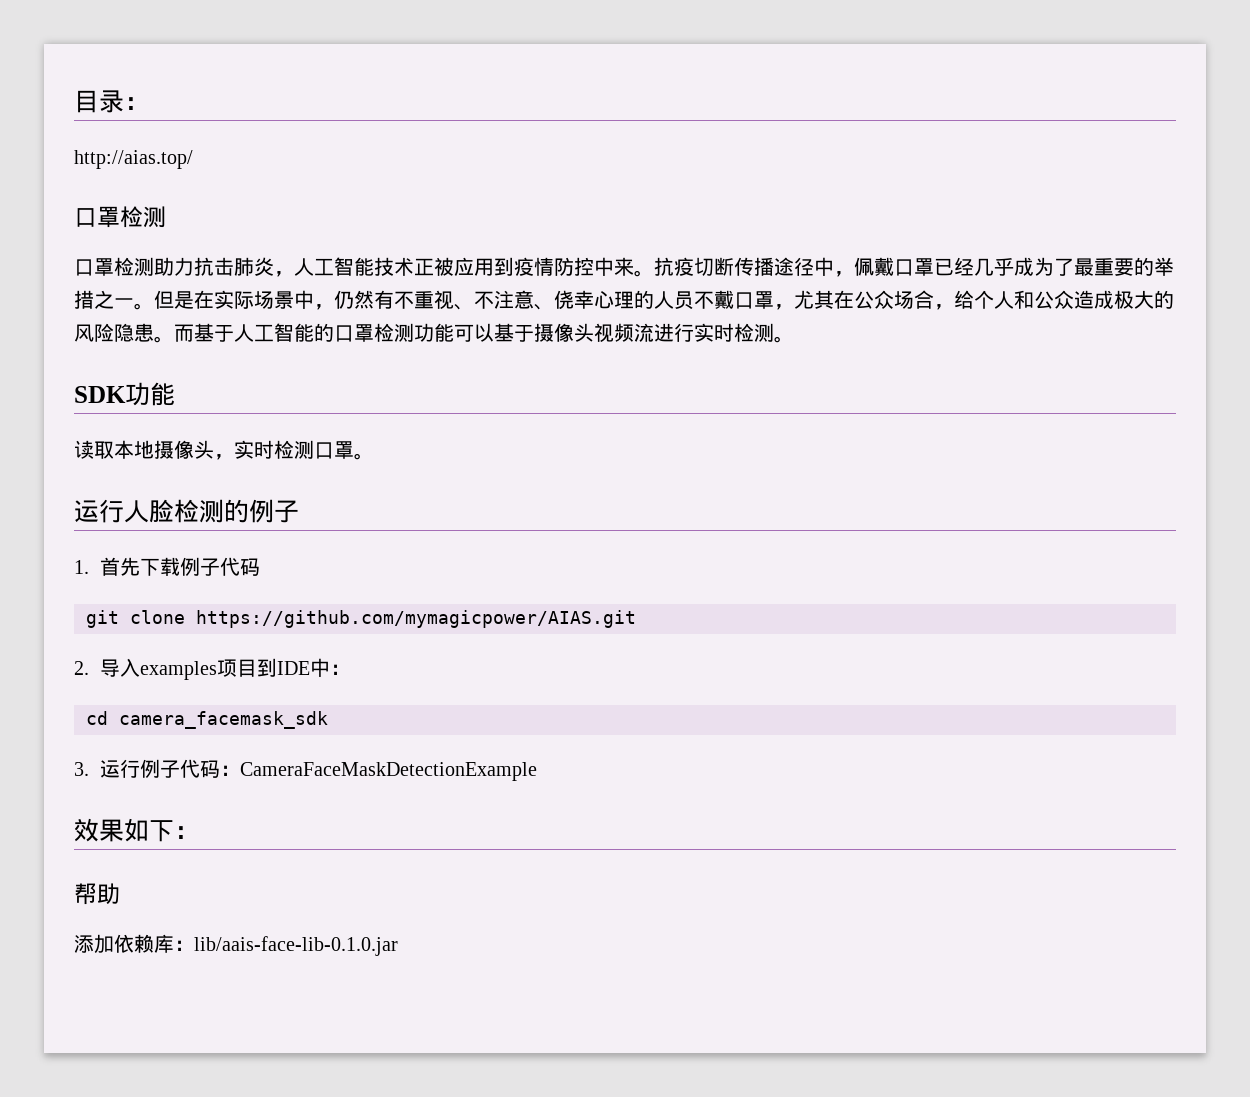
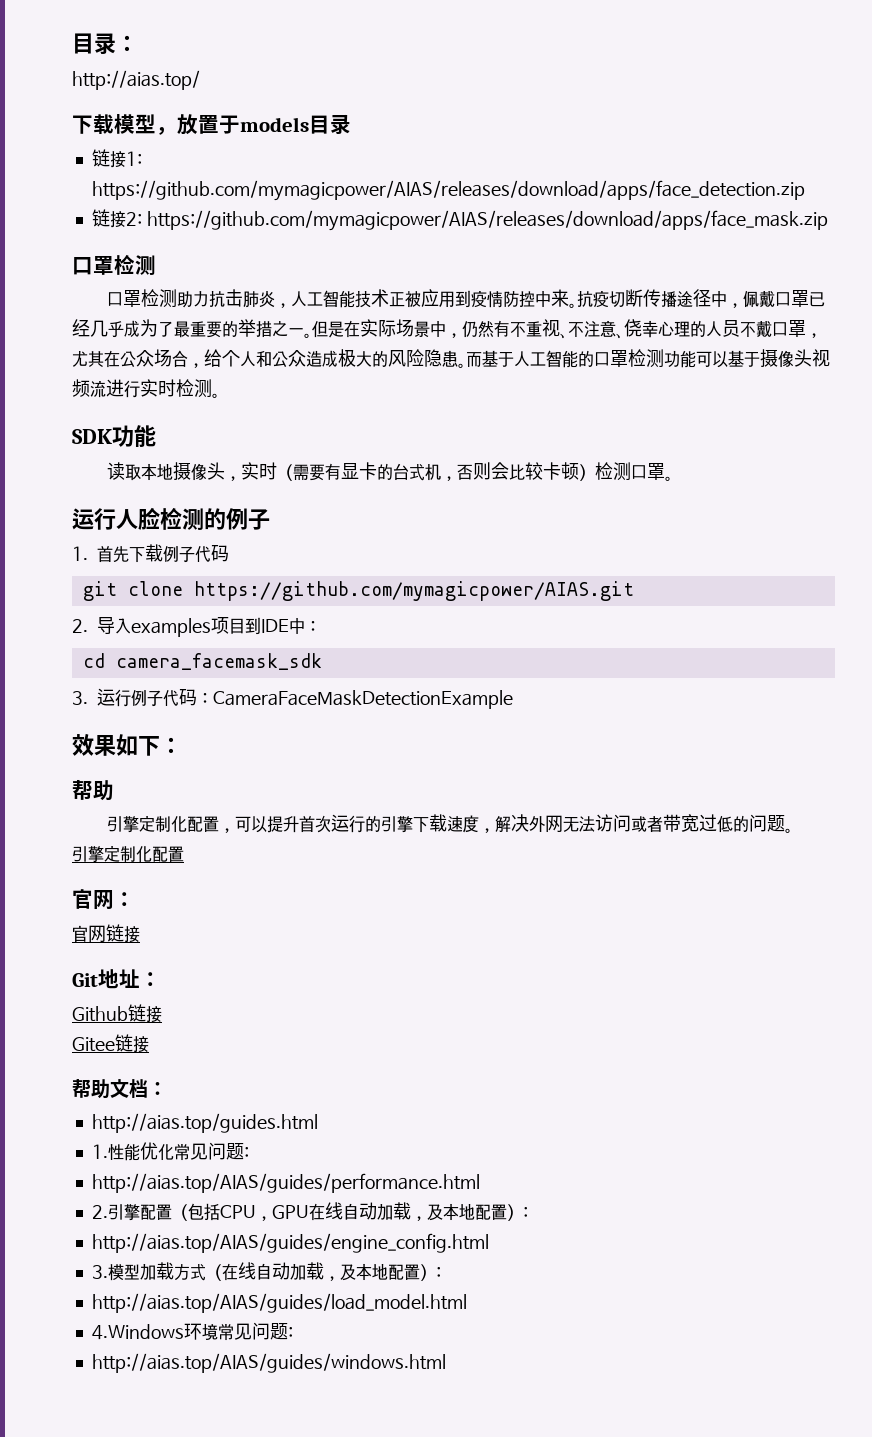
(193, 159) none -> [72,114,351,135] [91,149,142,168] [91,180,805,201] [91,209,828,231] // 下载模型，放置于models目录 // 链接1: https://github.com/mymagicpower/AIAS/releases/download/apps/face_detection.zip // 链接2: https://github.com/mymagicpower/AIAS/releases/download/apps/face_mask.zip
(274, 449) none -> [276,462,595,481] （需要有显卡的台式机，否则会比较卡顿）
[74,934,398,956] 添加依赖库：lib/aais-face-lib-0.1.0.jar -> [106,814,793,833] [72,845,184,863] [72,889,135,910] [72,924,140,943] [72,969,161,989] [72,1004,162,1023] [72,1034,149,1053] [72,1079,167,1099] [91,1113,318,1133] [91,1142,249,1161] [91,1173,480,1193] [91,1202,528,1221] [91,1233,489,1253] [91,1262,441,1281] [91,1293,467,1313] [91,1322,293,1341] [91,1353,446,1373] 引擎定制化配置，可以提升首次运行的引擎下载速度，解决外网无法访问或者带宽过低的问题。 // 引擎定制化配置 // 官网： // 官网链接 // Git地址： // Github链接 // Gitee链接 // 帮助文档： // http://aias.top/guides.html // 1.性能优化常见问题: // http://aias.top/AIAS/guides/performance.html // 2.引擎配置（包括CPU，GPU在线自动加载，及本地配置）: // http://aias.top/AIAS/guides/engine_config.html // 3.模型加载方式（在线自动加载，及本地配置）: // http://aias.top/AIAS/guides/load_model.html // 4.Windows环境常见问题: // http://aias.top/AIAS/guides/windows.html

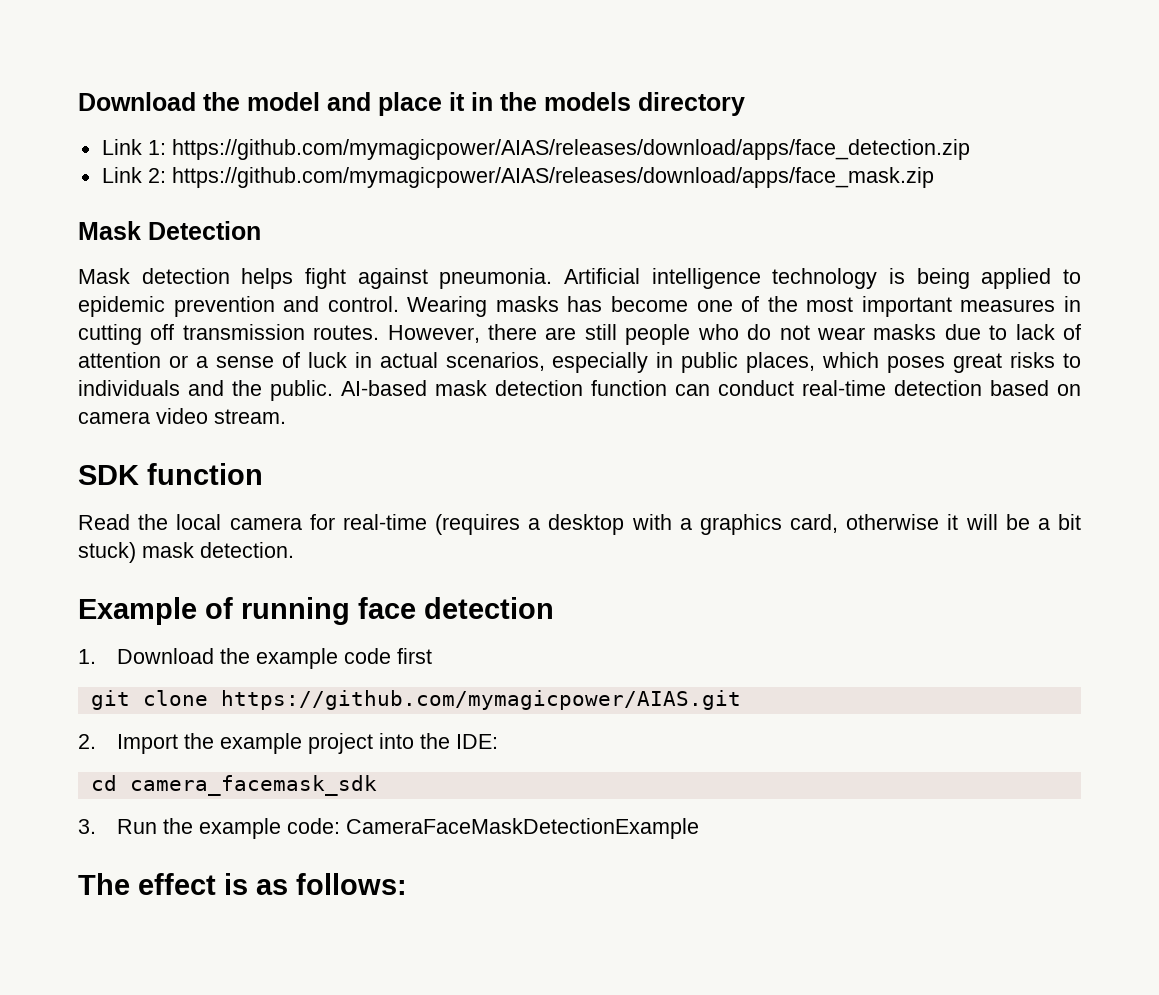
[72,33,138,55] [72,70,200,90] [72,114,351,135] [91,149,126,168] 目录： // http://aias.top/ // 下载模型，放置于models目录 // 链接 -> [78,92,745,116] [101,139,142,155] Download the model and place it in the models directory // Link
[91,209,126,228] 链接 -> [101,167,142,183] Link
[72,254,156,275] [106,289,825,308] [72,319,822,339] [72,349,830,368] [72,379,220,398] [72,425,156,447] [106,462,673,481] [72,507,270,530] [72,544,229,563] [82,581,634,601] [72,617,321,637] [82,653,322,670] [72,688,513,709] [72,733,182,756] [72,779,114,801] [106,814,793,833] [72,845,184,863] [72,889,135,910] [72,924,140,943] [72,969,161,989] [72,1004,162,1023] [72,1034,149,1053] [72,1079,167,1099] [91,1113,318,1133] [91,1142,249,1161] [91,1173,480,1193] [91,1202,528,1221] [91,1233,489,1253] [91,1262,441,1281] [91,1293,467,1313] [91,1322,293,1341] [91,1353,446,1373] 口罩检测 // 口罩检测助力抗击肺炎，人工智能技术正被应用到疫情防控中来。抗疫切断传播途径中，佩戴口罩已经几乎成为了最重要的举措之一。但是在实际场景中，仍然有不重视、不注意、侥幸心理的人员不戴口罩，尤其在公众场合，给个人和公众造成极大的风险隐患。而基于人工智能的口罩检测功能可以基于摄像头视频流进行实时检测。 // SDK功能 // 读取本地摄像头，实时（需要有显卡的台式机，否则会比较卡顿）检测口罩。 // 运行人脸检测的例子 // 1.首先下载例子代码 // git clone https://github.com/mymagicpower/AIAS.git // 2.导入examples项目到IDE中： // cd camera_facemask_sdk // 3.运行例子代码：CameraFaceMaskDetectionExample // 效果如下： // 帮助 // 引擎定制化配置，可以提升首次运行的引擎下载速度，解决外网无法访问或者带宽过低的问题。 // 引擎定制化配置 // 官网： // 官网链接 // Git地址： // Github链接 // Gitee链接 // 帮助文档： // http://aias.top/guides.html // 1.性能优化常见问题: // http://aias.top/AIAS/guides/performance.html // 2.引擎配置（包括CPU，GPU在线自动加载，及本地配置）: // http://aias.top/AIAS/guides/engine_config.html // 3.模型加载方式（在线自动加载，及本地配置）: // http://aias.top/AIAS/guides/load_model.html // 4.Windows环境常见问题: // http://aias.top/AIAS/guides/windows.html -> [78,221,261,240] [78,268,1081,289] [78,296,1081,317] [78,324,1081,345] [78,352,1082,373] [78,380,1081,401] [78,408,286,424] [78,463,263,485] [78,514,1081,535] [78,542,294,563] [78,597,554,625] [78,648,432,669] [90,690,741,710] [78,733,498,754] [90,775,377,796] [78,818,699,839] [78,873,407,895] Mask Detection // Mask detection helps fight against pneumonia. Artificial intelligence technology is being applied to epidemic prevention and control. Wearing masks has become one of the most important measures in cutting off transmission routes. However, there are still people who do not wear masks due to lack of attention or a sense of luck in actual scenarios, especially in public places, which poses great risks to individuals and the public. AI-based mask detection function can conduct real-time detection based on camera video stream. // SDK function // Read the local camera for real-time (requires a desktop with a graphics card, otherwise it will be a bit stuck) mask detection. // Example of running face detection // 1. Download the example code first // git clone https://github.com/mymagicpower/AIAS.git // 2. Import the example project into the IDE: // cd camera_facemask_sdk // 3. Run the example code: CameraFaceMaskDetectionExample // The effect is as follows:

